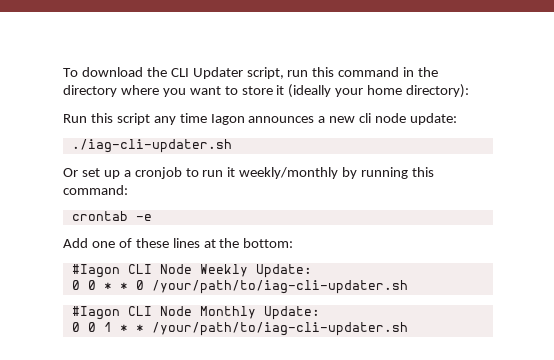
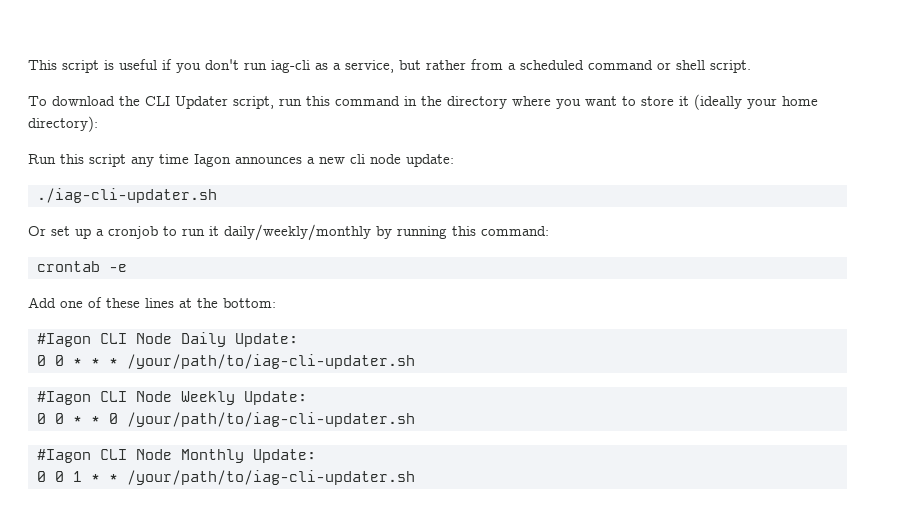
(63, 72) none -> [28,59,751,73] This script is useful if you don't run iag-cli as a service, but rather from a scheduled command or shell script. //
[239,167,339,179] weekly/monthly -> [224,224,371,241] daily/weekly/monthly
(294, 243) none -> [36,332,298,347] [36,354,415,369] // #Iagon CLI Node Daily Update: // 0 0 * * * /your/path/to/iag-cli-updater.sh

